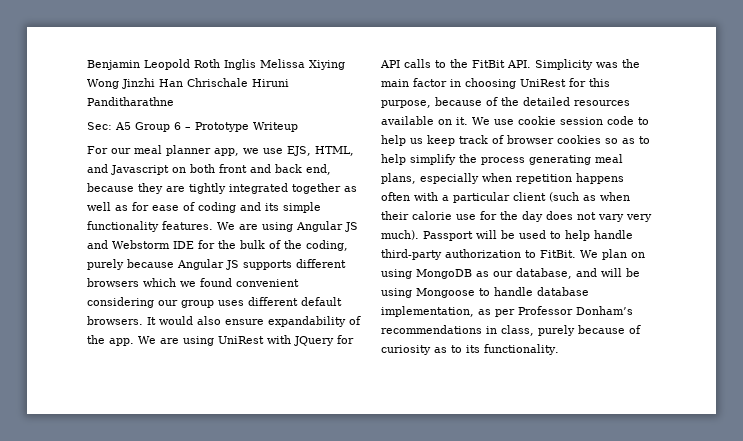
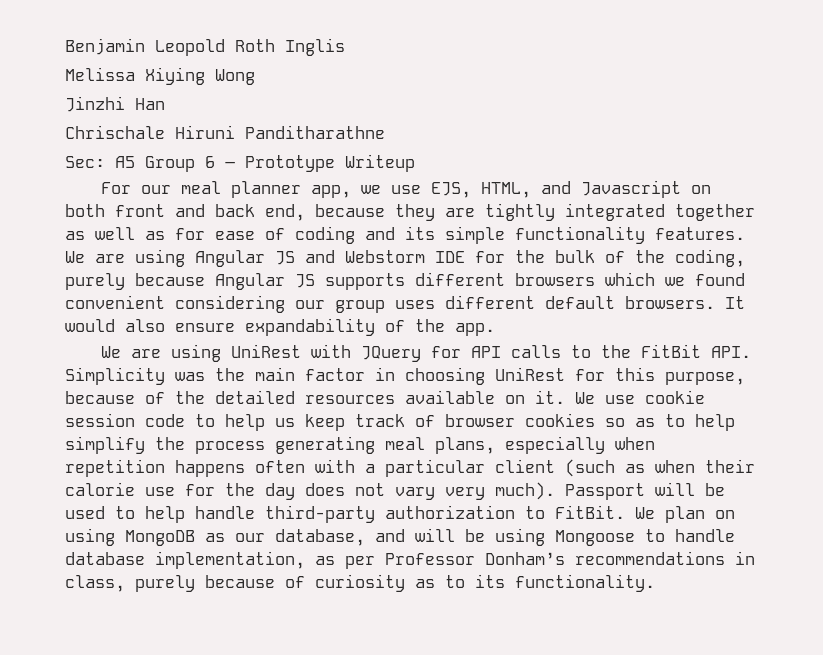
(256, 64) none -> (345, 47) //
(119, 84) none -> (255, 77) //
(183, 83) none -> (165, 104) //
(134, 342) none -> (495, 329) //

